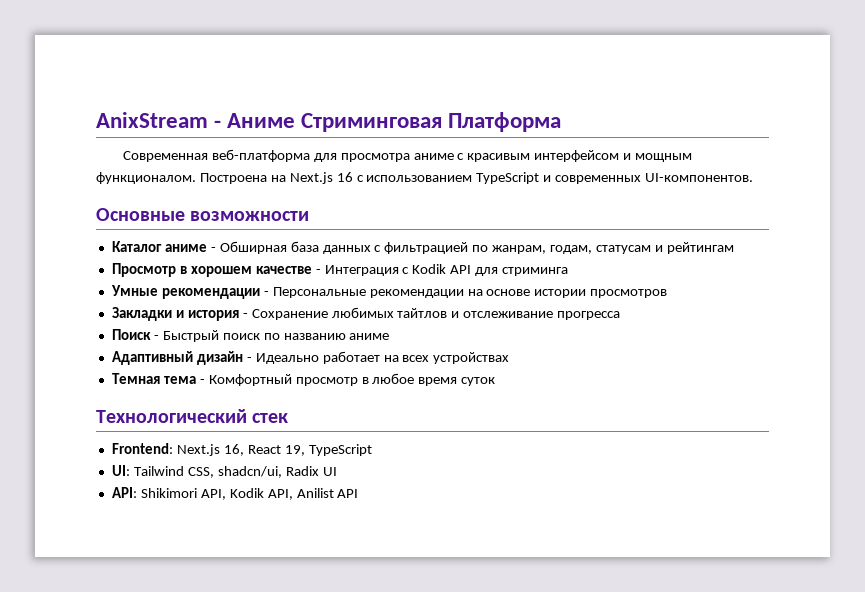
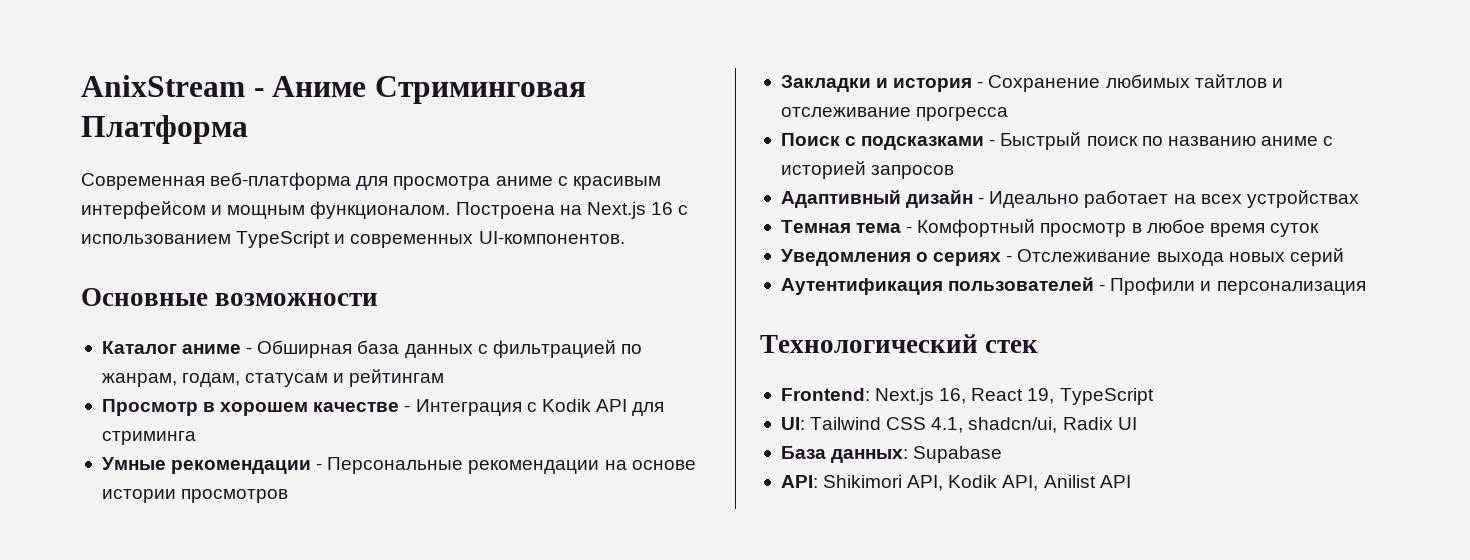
(151, 334) none -> [845,136,985,150] с подсказками
(390, 336) none -> [1323,136,1334,146] [780,161,955,179] с историей запросов
(496, 381) none -> [780,248,1344,266] [780,277,1366,295] // Уведомления о сериях - Отслеживание выхода новых серий // Аутентификация пользователей - Профили и персонализация
[187,467,214,478] CSS, -> [886,417,964,433] CSS 4.1,
(337, 471) none -> [780,446,1003,463] // База данных: Supabase

